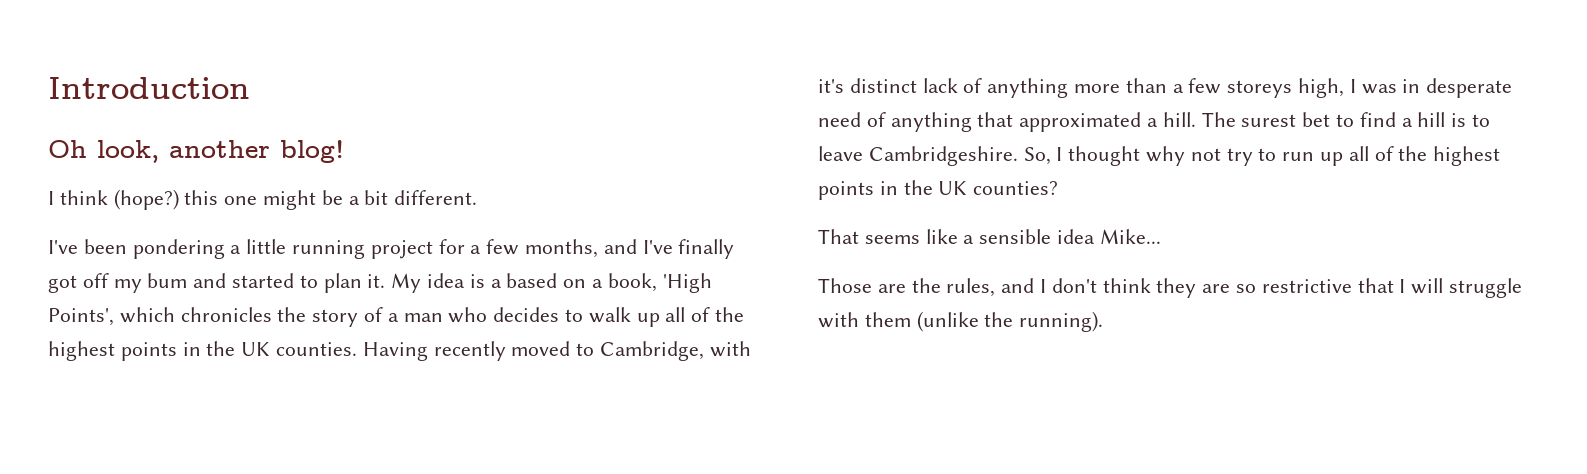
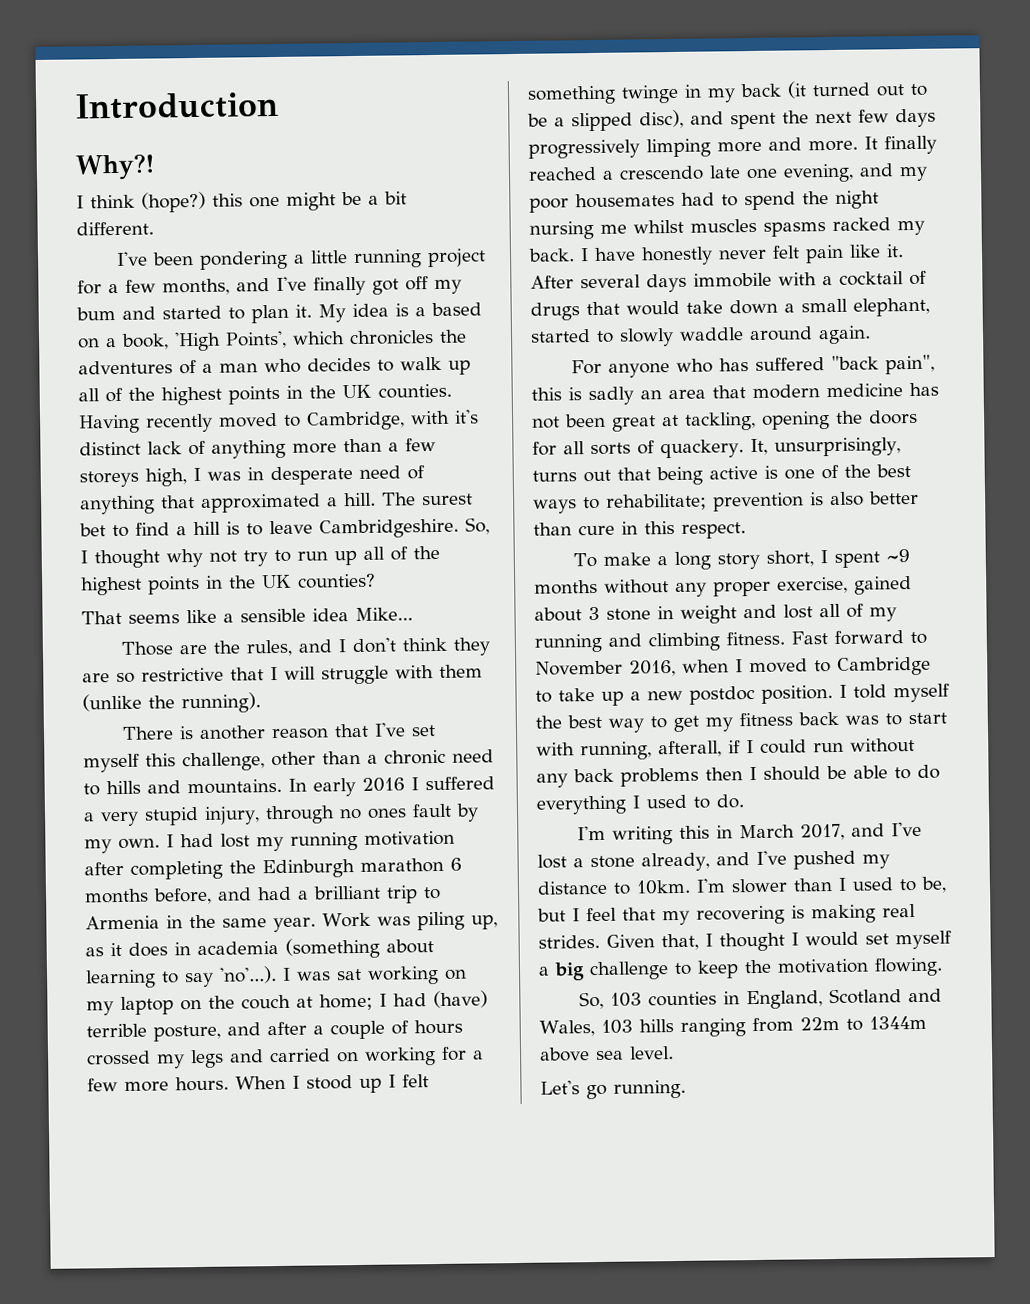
[48,140,344,163] Oh look, another blog! -> [75,153,155,181] Why?!
[312,309,359,327] story -> [78,360,173,375] adventures
(1104, 321) none -> [121,722,436,740] [83,749,494,773] [83,776,495,797] [83,803,479,827] [84,830,455,854] [84,857,462,880] [84,885,441,905] [85,911,498,933] [85,937,434,959] [85,965,467,989] [86,990,488,1016] [86,1019,463,1042] [86,1046,484,1069] [87,1074,429,1093] [527,81,928,105] [527,108,936,132] [528,135,937,159] [528,163,928,183] [529,190,879,213] [529,217,925,240] [528,244,904,266] [530,270,927,293] [530,297,930,321] [530,325,871,347] [570,354,935,378] [531,382,939,406] [532,409,918,432] [532,437,901,459] [532,464,911,486] [533,490,919,514] [533,520,746,539] [572,549,910,570] [534,576,912,597] [534,603,897,624] [534,630,927,653] [535,656,931,677] [535,683,950,706] [535,711,947,733] [536,737,915,761] [536,764,940,788] [536,794,744,815] [576,821,922,845] [537,850,890,872] [537,876,947,895] [537,903,916,926] [538,930,952,952] [538,957,943,981] [578,988,942,1010] [539,1015,927,1037] [539,1046,674,1062] [540,1079,686,1100] // There is another reason that I've set myself this challenge, other than a chronic need to hills and mountains. In early 2016 I suffered a very stupid injury, through no ones fault by my own. I had lost my running motivation after completing the Edinburgh marathon 6 months before, and had a brilliant trip to Armenia in the same year. Work was piling up, as it does in academia (something about learning to say 'no'...). I was sat working on my laptop on the couch at home; I had (have) terrible posture, and after a couple of hours crossed my legs and carried on working for a few more hours. When I stood up I felt something twinge in my back (it turned out to be a slipped disc), and spent the next few days progressively limping more and more. It finally reached a crescendo late one evening, and my poor housemates had to spend the night nursing me whilst muscles spasms racked my back. I have honestly never felt pain like it. After several days immobile with a cocktail of drugs that would take down a small elephant, started to slowly waddle around again. // For anyone who has suffered "back pain", this is sadly an area that modern medicine has not been great at tackling, opening the doors for all sorts of quackery. It, unsurprisingly, turns out that being active is one of the best ways to rehabilitate; prevention is also better than cure in this respect. // To make a long story short, I spent ~9 months without any proper exercise, gained about 3 stone in weight and lost all of my running and climbing fitness. Fast forward to November 2016, when I moved to Cambridge to take up a new postdoc position. I told myself the best way to get my fitness back was to start with running, afterall, if I could run without any back problems then I should be able to do everything I used to do. // I'm writing this in March 2017, and I've lost a stone already, and I've pushed my distance to 10km. I'm slower than I used to be, but I feel that my recovering is making real strides. Given that, I thought I would set myself a big challenge to keep the motivation flowing. // So, 103 counties in England, Scotland and Wales, 103 hills ranging from 22m to 1344m above sea level. // Let's go running.

